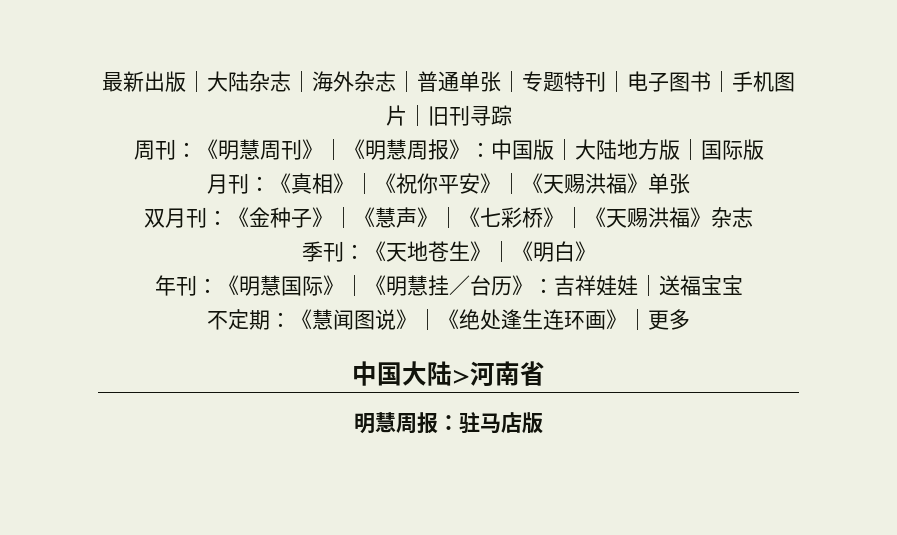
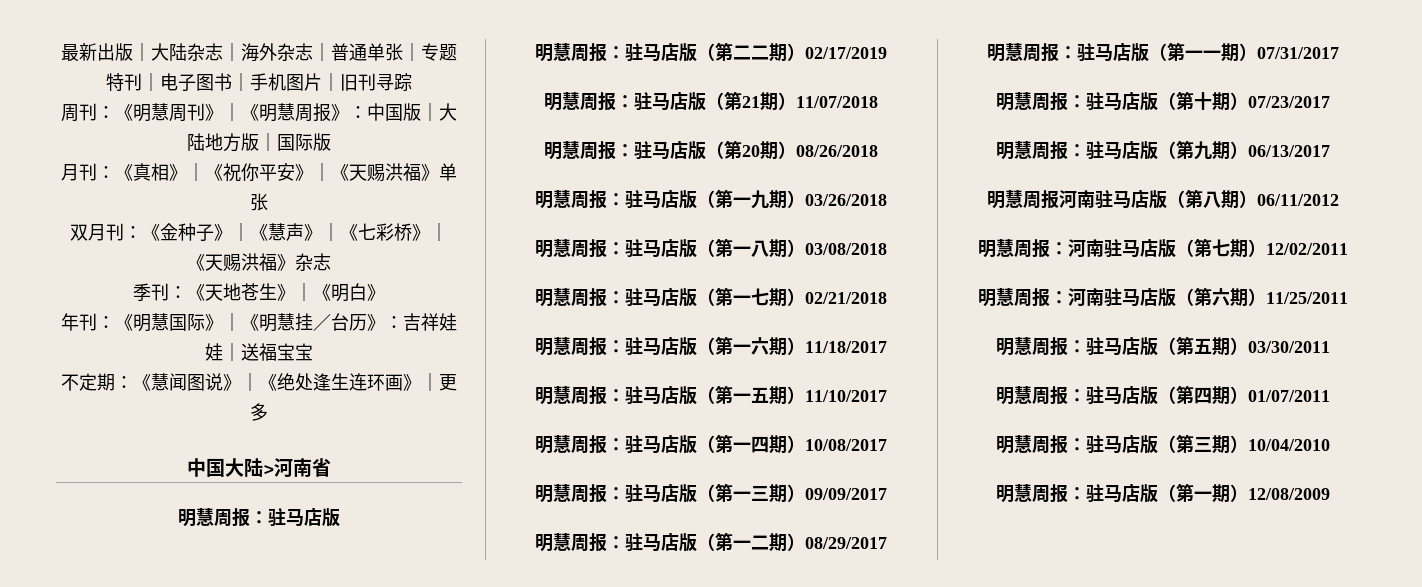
(543, 423) none -> [535,42,887,62] [544,91,878,111] [544,140,878,160] [535,189,887,209] [535,238,887,258] [535,287,887,307] [535,336,887,356] [535,385,887,405] [535,434,887,454] [535,483,887,503] [535,532,887,552] [987,42,1339,62] [996,91,1330,111] [996,140,1330,160] [987,189,1339,209] [978,238,1348,258] [978,287,1348,307] [996,336,1330,356] [996,385,1330,405] [996,434,1330,454] [996,483,1330,503] // 明慧周报：驻马店版（第二二期）02/17/2019 // 明慧周报：驻马店版（第21期）11/07/2018 // 明慧周报：驻马店版（第20期）08/26/2018 // 明慧周报：驻马店版（第一九期）03/26/2018 // 明慧周报：驻马店版（第一八期）03/08/2018 // 明慧周报：驻马店版（第一七期）02/21/2018 // 明慧周报：驻马店版（第一六期）11/18/2017 // 明慧周报：驻马店版（第一五期）11/10/2017 // 明慧周报：驻马店版（第一四期）10/08/2017 // 明慧周报：驻马店版（第一三期）09/09/2017 // 明慧周报：驻马店版（第一二期）08/29/2017 // 明慧周报：驻马店版（第一一期）07/31/2017 // 明慧周报：驻马店版（第十期）07/23/2017 // 明慧周报：驻马店版（第九期）06/13/2017 // 明慧周报河南驻马店版（第八期）06/11/2012 // 明慧周报：河南驻马店版（第七期）12/02/2011 // 明慧周报：河南驻马店版（第六期）11/25/2011 // 明慧周报：驻马店版（第五期）03/30/2011 // 明慧周报：驻马店版（第四期）01/07/2011 // 明慧周报：驻马店版（第三期）10/04/2010 // 明慧周报：驻马店版（第一期）12/08/2009

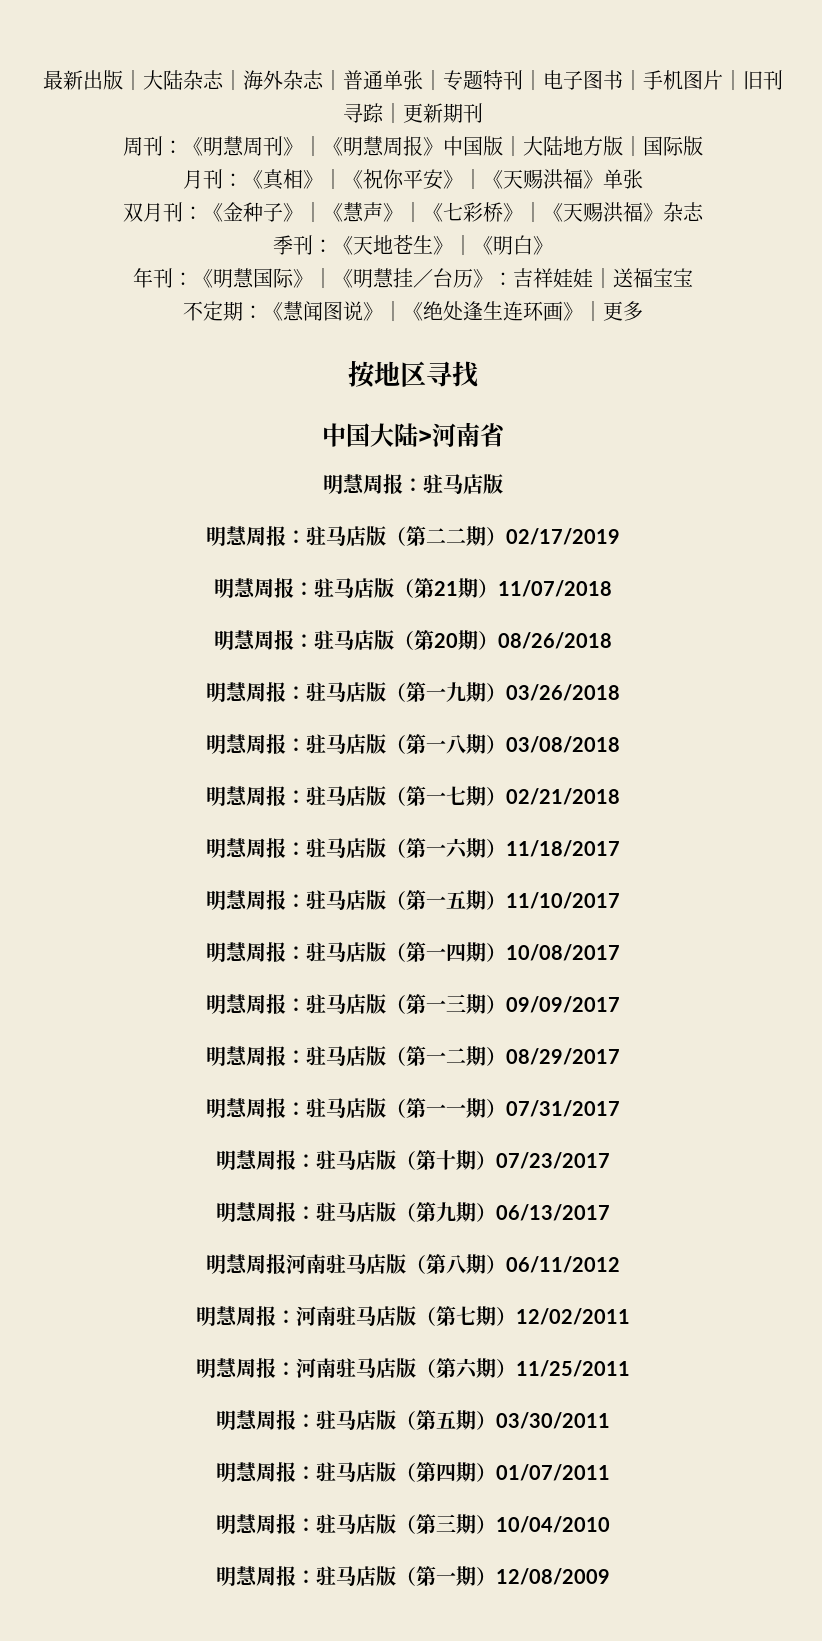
(412, 82) none -> [382,103,483,124] ｜更新期刊
[349,106,367,119] ： -> (443, 146) none
(268, 412) none -> [347,360,478,388] // 按地区寻找

